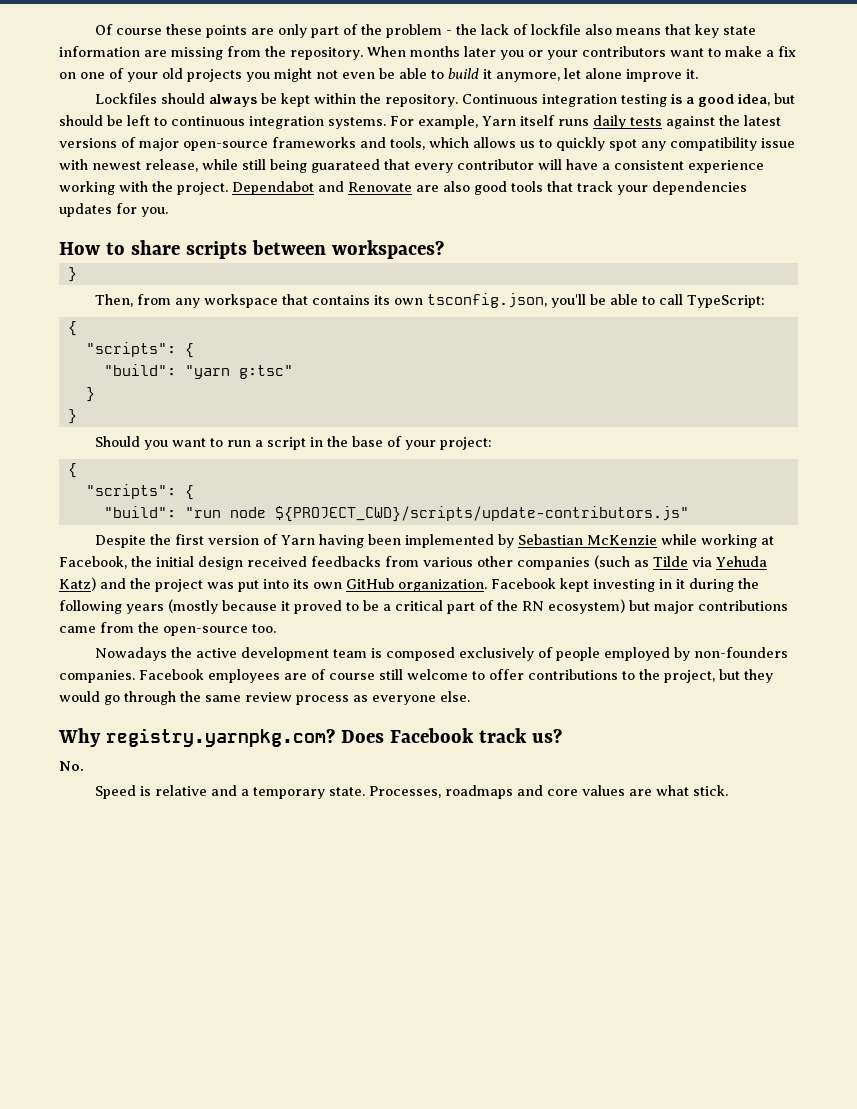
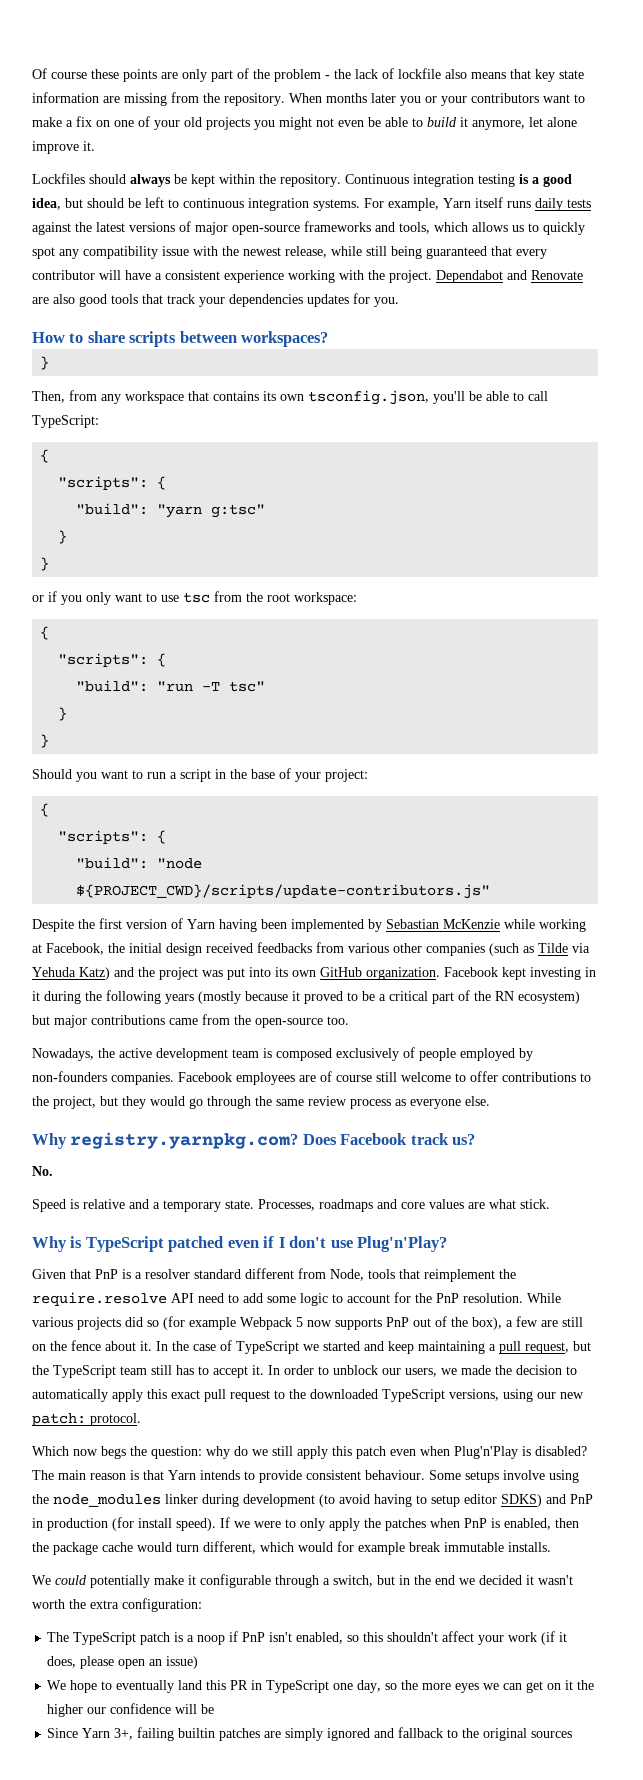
(88, 164) none -> [222,246,239,256] the
[311,159,380,173] guarateed -> [426,246,487,259] guaranteed
(77, 416) none -> [32,591,357,605] [40,626,50,640] [58,653,167,667] [76,680,266,692] [58,707,68,721] [40,734,50,748] // or if you only want to use tsc from the root workspace: // { // "scripts": { // "build": "run -T tsc" // } // }
[184,507,266,518] "run node -> [157,858,203,869] "node
[95,647,168,661] Nowadays -> [32,1048,94,1061] Nowadays,
(729, 790) none -> [32,1236,448,1252] [32,1268,516,1282] [32,1292,561,1306] [32,1316,583,1330] [32,1340,591,1354] [32,1365,577,1378] [32,1389,584,1402] [32,1413,141,1426] [32,1446,587,1459] [32,1470,579,1483] [32,1494,593,1507] [32,1517,579,1531] [32,1541,551,1555] [32,1574,573,1588] [32,1598,202,1612] [47,1631,568,1645] [47,1656,199,1669] [47,1680,595,1693] [47,1703,215,1717] [47,1727,573,1741] // Why is TypeScript patched even if I don't use Plug'n'Play? // Given that PnP is a resolver standard different from Node, tools that reimplement the require.resolve API need to add some logic to account for the PnP resolution. While various projects did so (for example Webpack 5 now supports PnP out of the box), a few are still on the fence about it. In the case of TypeScript we started and keep maintaining a pull request, but the TypeScript team still has to accept it. In order to unblock our users, we made the decision to automatically apply this exact pull request to the downloaded TypeScript versions, using our new patch: protocol. // Which now begs the question: why do we still apply this patch even when Plug'n'Play is disabled? The main reason is that Yarn intends to provide consistent behaviour. Some setups involve using the node_modules linker during development (to avoid having to setup editor SDKS) and PnP in production (for install speed). If we were to only apply the patches when PnP is enabled, then the package cache would turn different, which would for example break immutable installs. // We could potentially make it configurable through a switch, but in the end we decided it wasn't worth the extra configuration: // The TypeScript patch is a noop if PnP isn't enabled, so this shouldn't affect your work (if it does, please open an issue) // We hope to eventually land this PR in TypeScript one day, so the more eyes we can get on it the higher our confidence will be // Since Yarn 3+, failing builtin patches are simply ignored and fallback to the original sources

